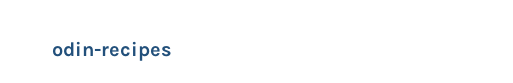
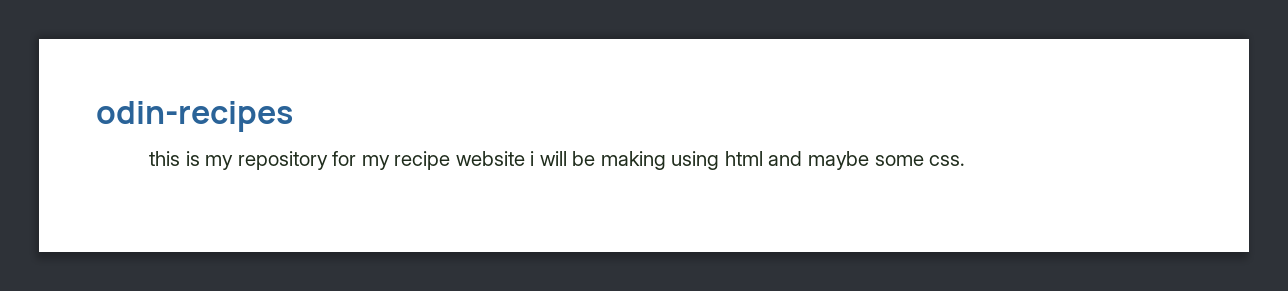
(172, 51) none -> [148,151,966,170] // this is my repository for my recipe website i will be making using html and maybe some css.

